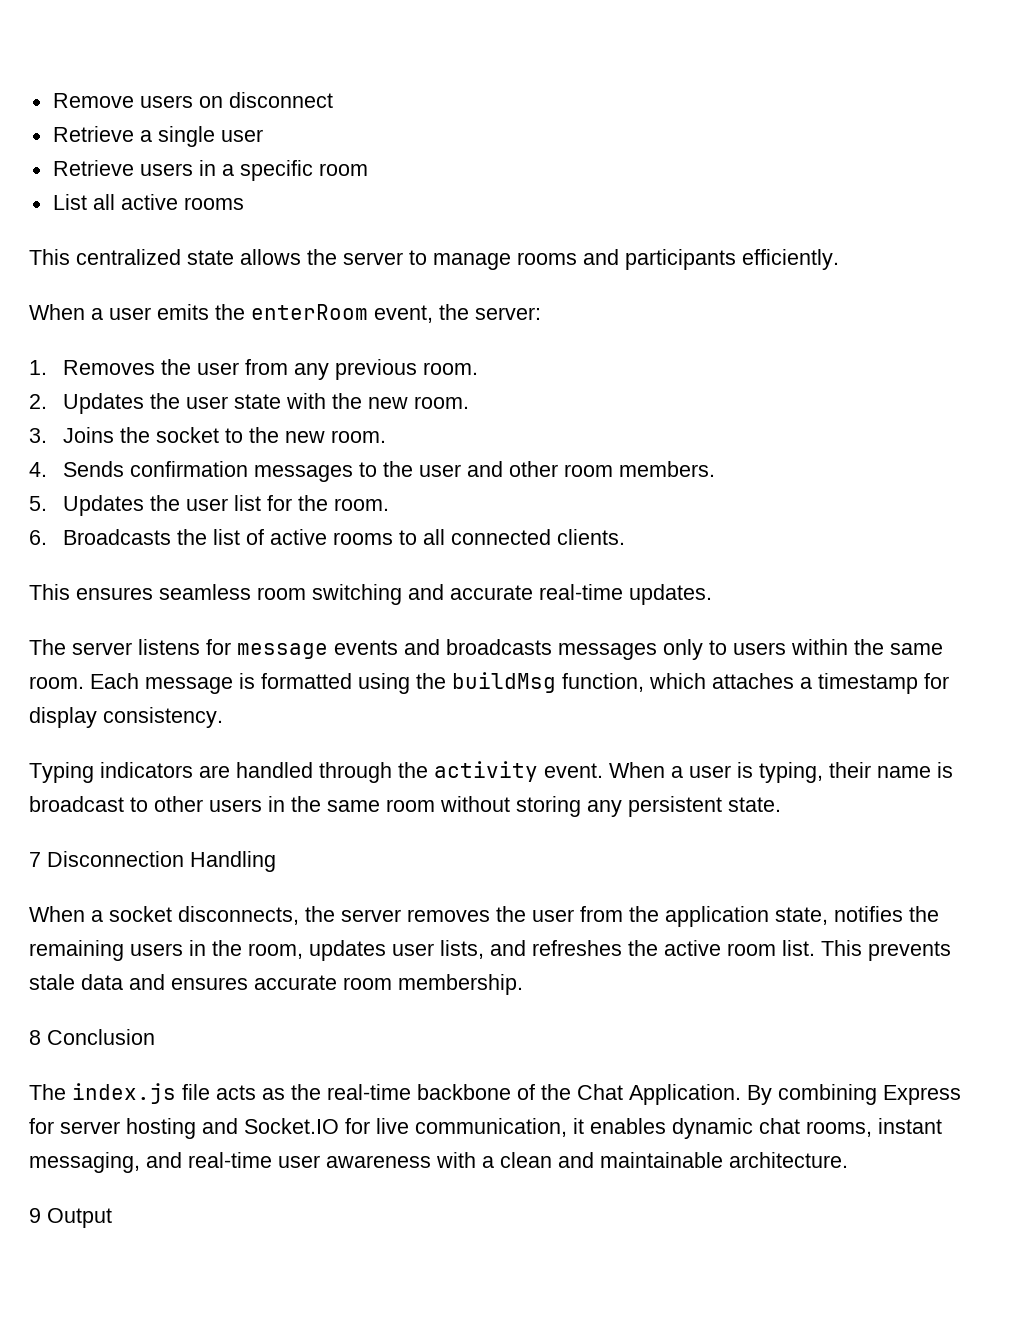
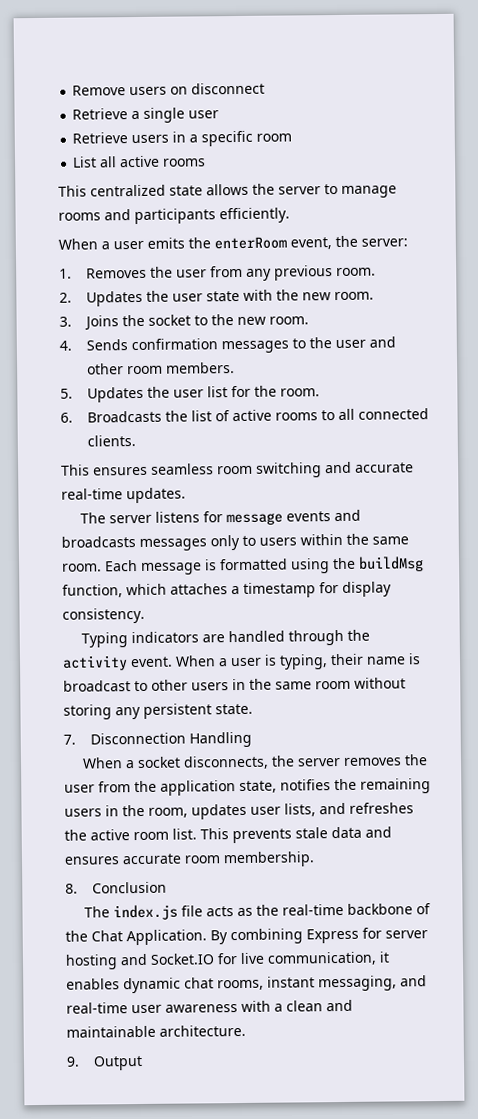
[29,852,41,867] 7 -> [63,734,76,745] 7.
[29,1030,41,1045] 8 -> [65,883,78,894] 8.
[29,1208,41,1223] 9 -> [66,1056,80,1067] 9.

